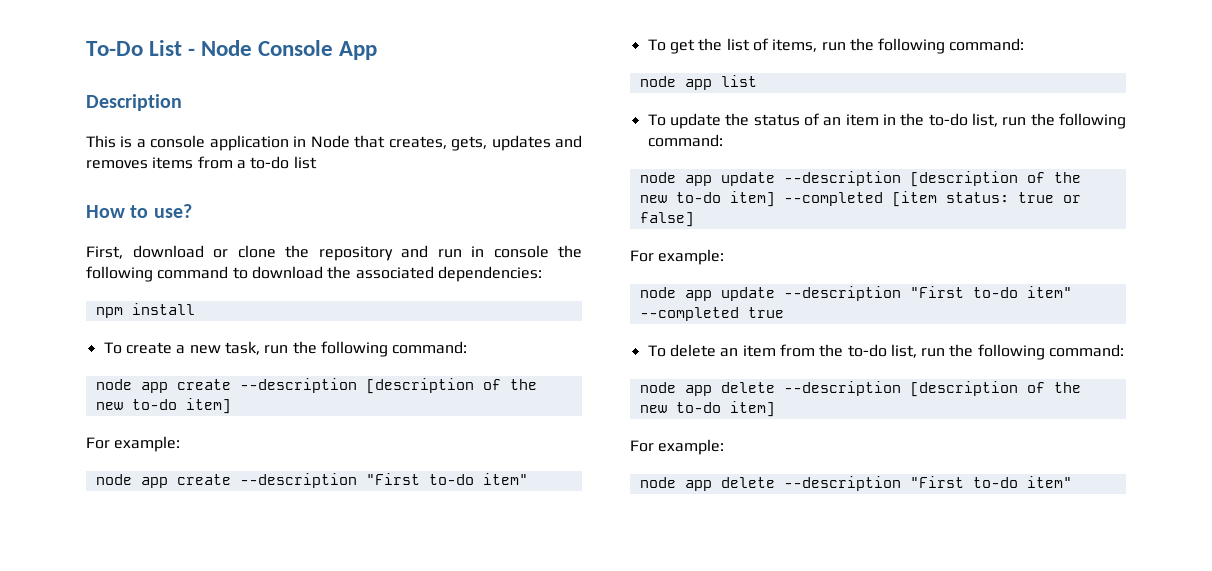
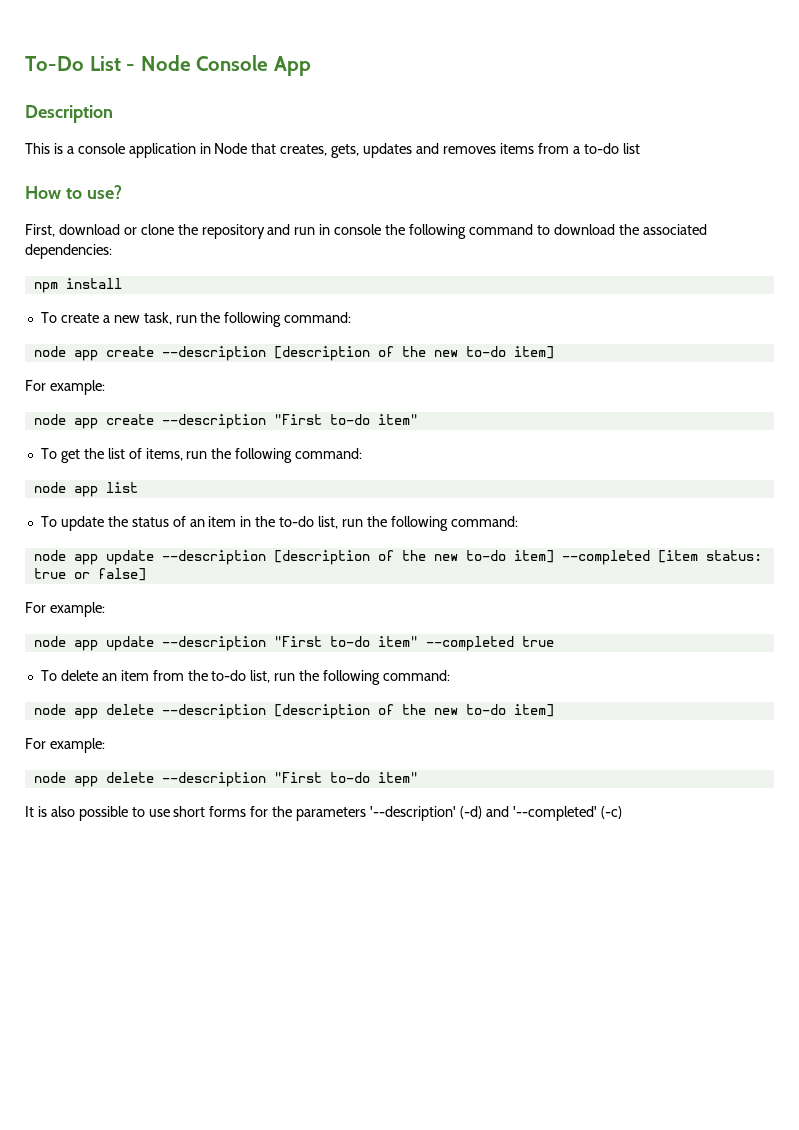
(1072, 482) none -> [25,806,622,821] // It is also possible to use short forms for the parameters '--description' (-d) and '--completed' (-c)

